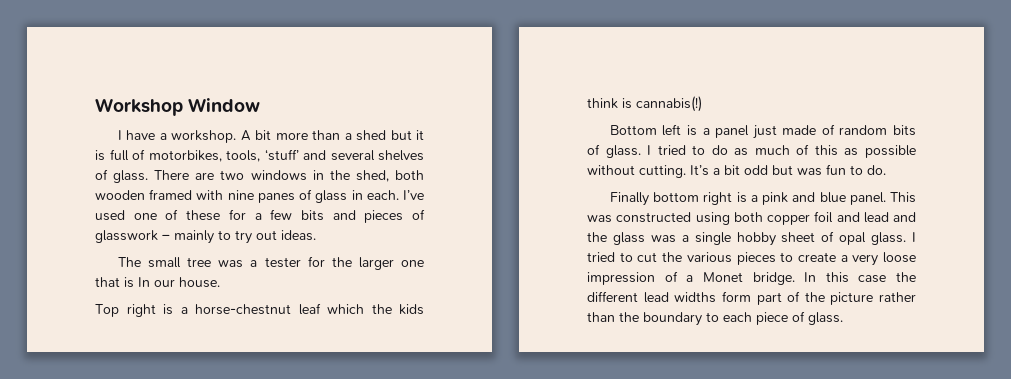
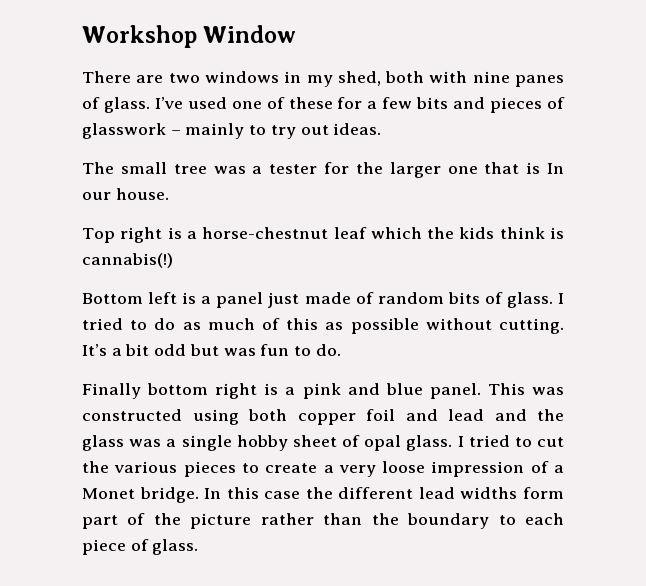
[117,130,425,143] [95,149,424,162] [95,169,149,183] I have a workshop. A bit more than a shed but it is full of motorbikes, tools, ‘stuff’ and several shelves of glass. -> (297, 34) none
[329,170,350,180] the -> [306,75,333,87] my
[95,189,193,200] wooden framed -> (425, 77) none
[315,190,399,203] glass in each. -> [103,97,150,113] glass.

